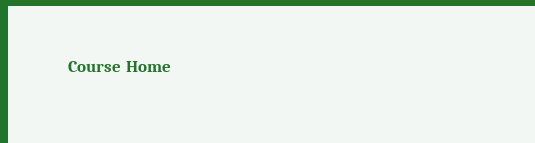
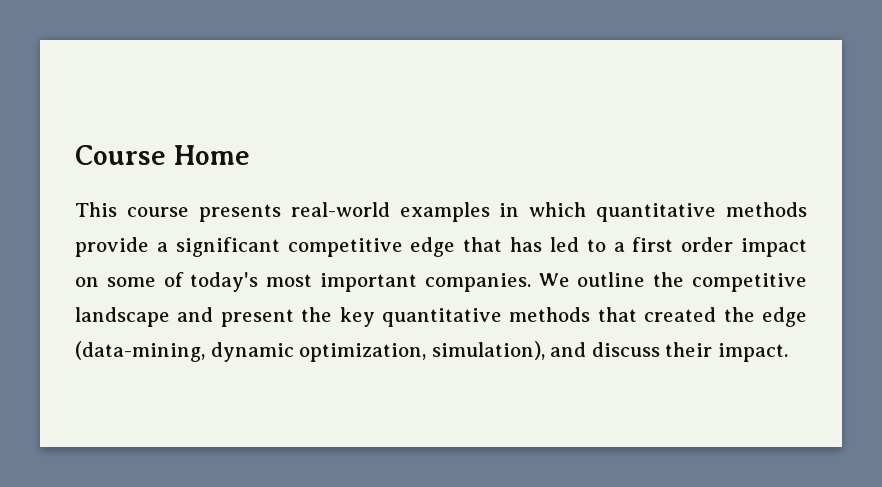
(171, 66) none -> [75,202,807,222] [75,237,807,257] [75,272,807,292] [75,307,807,327] [75,341,788,362] // This course presents real-world examples in which quantitative methods provide a significant competitive edge that has led to a first order impact on some of today's most important companies. We outline the competitive landscape and present the key quantitative methods that created the edge (data-mining, dynamic optimization, simulation), and discuss their impact.

